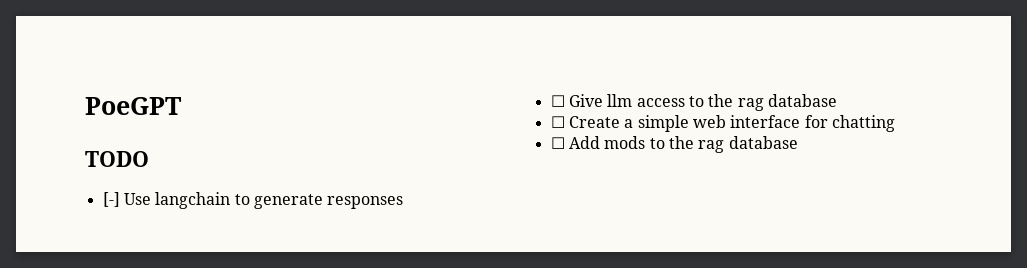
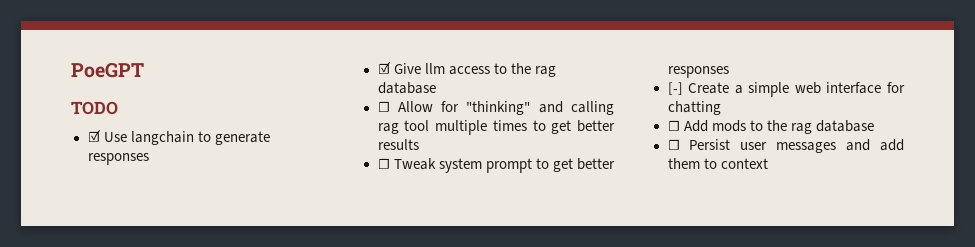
[102,192,120,207] [-] -> [87,130,101,142] ☑
[550,95,565,107] ☐ -> [377,62,391,74] ☑
(565, 122) none -> [397,101,614,115] [377,120,615,135] [377,139,419,150] [377,158,615,173] [667,66,729,78] [667,82,683,95] Allow for "thinking" and calling rag tool multiple times to get better results // ☐ Tweak system prompt to get better responses // [-]
(798, 142) none -> [667,139,904,153] [667,158,768,169] // ☐ Persist user messages and add them to context

